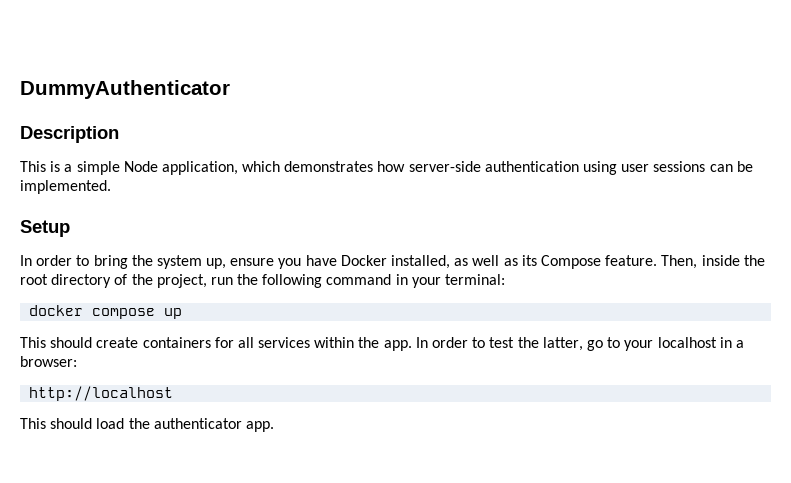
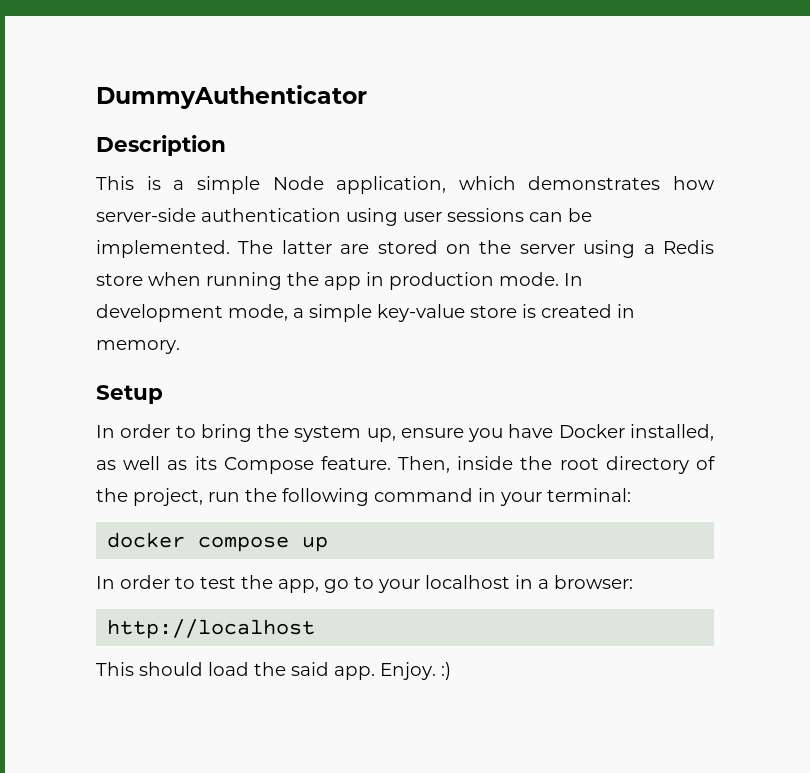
(111, 187) none -> [238,240,714,258] [96,272,583,290] [96,304,635,322] [96,340,180,354] The latter are stored on the server using a Redis store when running the app in production mode. In development mode, a simple key-value store is created in memory.
[20,337,412,351] This should create containers for all services within the app. -> (329, 544) none
[542,337,583,351] latter, -> [278,579,319,593] app,
[153,418,274,432] authenticator app. -> [291,662,451,680] said app. Enjoy. :)

